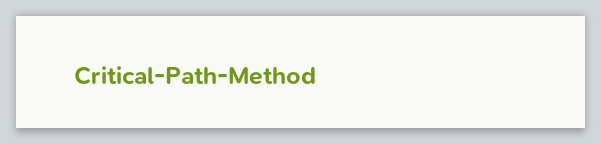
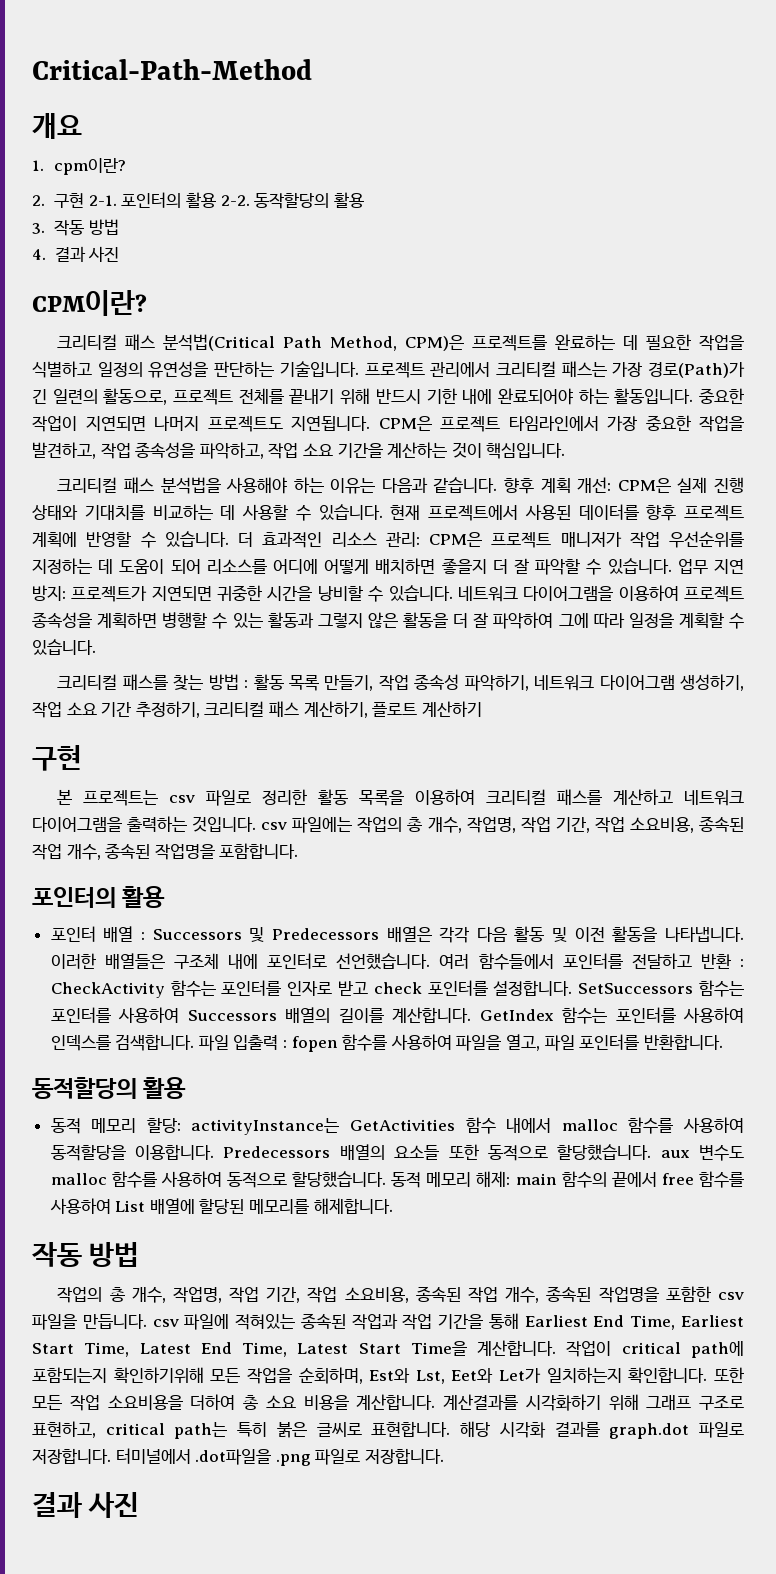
(316, 75) none -> [32,113,82,139] [32,158,127,175] [32,192,364,209] [32,219,119,236] [32,246,120,262] [32,290,147,316] [57,334,744,351] [32,361,745,378] [32,388,744,405] [32,415,744,432] [32,442,566,459] [57,477,744,494] [32,504,744,521] [32,531,744,548] [32,558,745,575] [32,585,745,602] [32,612,744,629] [32,639,96,655] [57,674,744,691] [32,701,482,718] [32,745,82,771] [57,789,745,806] [32,816,745,833] [32,843,299,860] [32,886,166,908] [50,926,744,943] [50,953,744,970] [50,980,744,998] [50,1007,744,1024] [50,1034,723,1052] [32,1077,187,1099] [50,1117,744,1135] [50,1144,744,1161] [50,1171,745,1188] [49,1198,393,1214] [32,1242,140,1267] [57,1286,744,1303] [32,1313,744,1330] [32,1340,744,1358] [32,1367,744,1384] [32,1394,744,1411] [32,1421,745,1439] [32,1448,444,1466] [32,1492,140,1518] // 개요 // 1. cpm이란? // 2. 구현 2-1. 포인터의 활용 2-2. 동작할당의 활용 // 3. 작동 방법 // 4. 결과 사진 // CPM이란? // 크리티컬 패스 분석법(Critical Path Method, CPM)은 프로젝트를 완료하는 데 필요한 작업을 식별하고 일정의 유연성을 판단하는 기술입니다. 프로젝트 관리에서 크리티컬 패스는 가장 경로(Path)가 긴 일련의 활동으로, 프로젝트 전체를 끝내기 위해 반드시 기한 내에 완료되어야 하는 활동입니다. 중요한 작업이 지연되면 나머지 프로젝트도 지연됩니다. CPM은 프로젝트 타임라인에서 가장 중요한 작업을 발견하고, 작업 종속성을 파악하고, 작업 소요 기간을 계산하는 것이 핵심입니다. // 크리티컬 패스 분석법을 사용해야 하는 이유는 다음과 같습니다. 향후 계획 개선: CPM은 실제 진행 상태와 기대치를 비교하는 데 사용할 수 있습니다. 현재 프로젝트에서 사용된 데이터를 향후 프로젝트 계획에 반영할 수 있습니다. 더 효과적인 리소스 관리: CPM은 프로젝트 매니저가 작업 우선순위를 지정하는 데 도움이 되어 리소스를 어디에 어떻게 배치하면 좋을지 더 잘 파악할 수 있습니다. 업무 지연 방지: 프로젝트가 지연되면 귀중한 시간을 낭비할 수 있습니다. 네트워크 다이어그램을 이용하여 프로젝트 종속성을 계획하면 병행할 수 있는 활동과 그렇지 않은 활동을 더 잘 파악하여 그에 따라 일정을 계획할 수 있습니다. // 크리티컬 패스를 찾는 방법 : 활동 목록 만들기, 작업 종속성 파악하기, 네트워크 다이어그램 생성하기, 작업 소요 기간 추정하기, 크리티컬 패스 계산하기, 플로트 계산하기 // 구현 // 본 프로젝트는 csv 파일로 정리한 활동 목록을 이용하여 크리티컬 패스를 계산하고 네트워크 다이어그램을 출력하는 것입니다. csv 파일에는 작업의 총 개수, 작업명, 작업 기간, 작업 소요비용, 종속된 작업 개수, 종속된 작업명을 포함합니다. // 포인터의 활용 // 포인터 배열 : Successors 및 Predecessors 배열은 각각 다음 활동 및 이전 활동을 나타냅니다. 이러한 배열들은 구조체 내에 포인터로 선언했습니다. 여러 함수들에서 포인터를 전달하고 반환 : CheckActivity 함수는 포인터를 인자로 받고 check 포인터를 설정합니다. SetSuccessors 함수는 포인터를 사용하여 Successors 배열의 길이를 계산합니다. GetIndex 함수는 포인터를 사용하여 인덱스를 검색합니다. 파일 입출력 : fopen 함수를 사용하여 파일을 열고, 파일 포인터를 반환합니다. // 동적할당의 활용 // 동적 메모리 할당: activityInstance는 GetActivities 함수 내에서 malloc 함수를 사용하여 동적할당을 이용합니다. Predecessors 배열의 요소들 또한 동적으로 할당했습니다. aux 변수도 malloc 함수를 사용하여 동적으로 할당했습니다. 동적 메모리 해제: main 함수의 끝에서 free 함수를 사용하여 List 배열에 할당된 메모리를 해제합니다. // 작동 방법 // 작업의 총 개수, 작업명, 작업 기간, 작업 소요비용, 종속된 작업 개수, 종속된 작업명을 포함한 csv 파일을 만듭니다. csv 파일에 적혀있는 종속된 작업과 작업 기간을 통해 Earliest End Time, Earliest Start Time, Latest End Time, Latest Start Time을 계산합니다. 작업이 critical path에 포함되는지 확인하기위해 모든 작업을 순회하며, Est와 Lst, Eet와 Let가 일치하는지 확인합니다. 또한 모든 작업 소요비용을 더하여 총 소요 비용을 계산합니다. 계산결과를 시각화하기 위해 그래프 구조로 표현하고, critical path는 특히 붉은 글씨로 표현합니다. 해당 시각화 결과를 graph.dot 파일로 저장합니다. 터미널에서 .dot파일을 .png 파일로 저장합니다. // 결과 사진

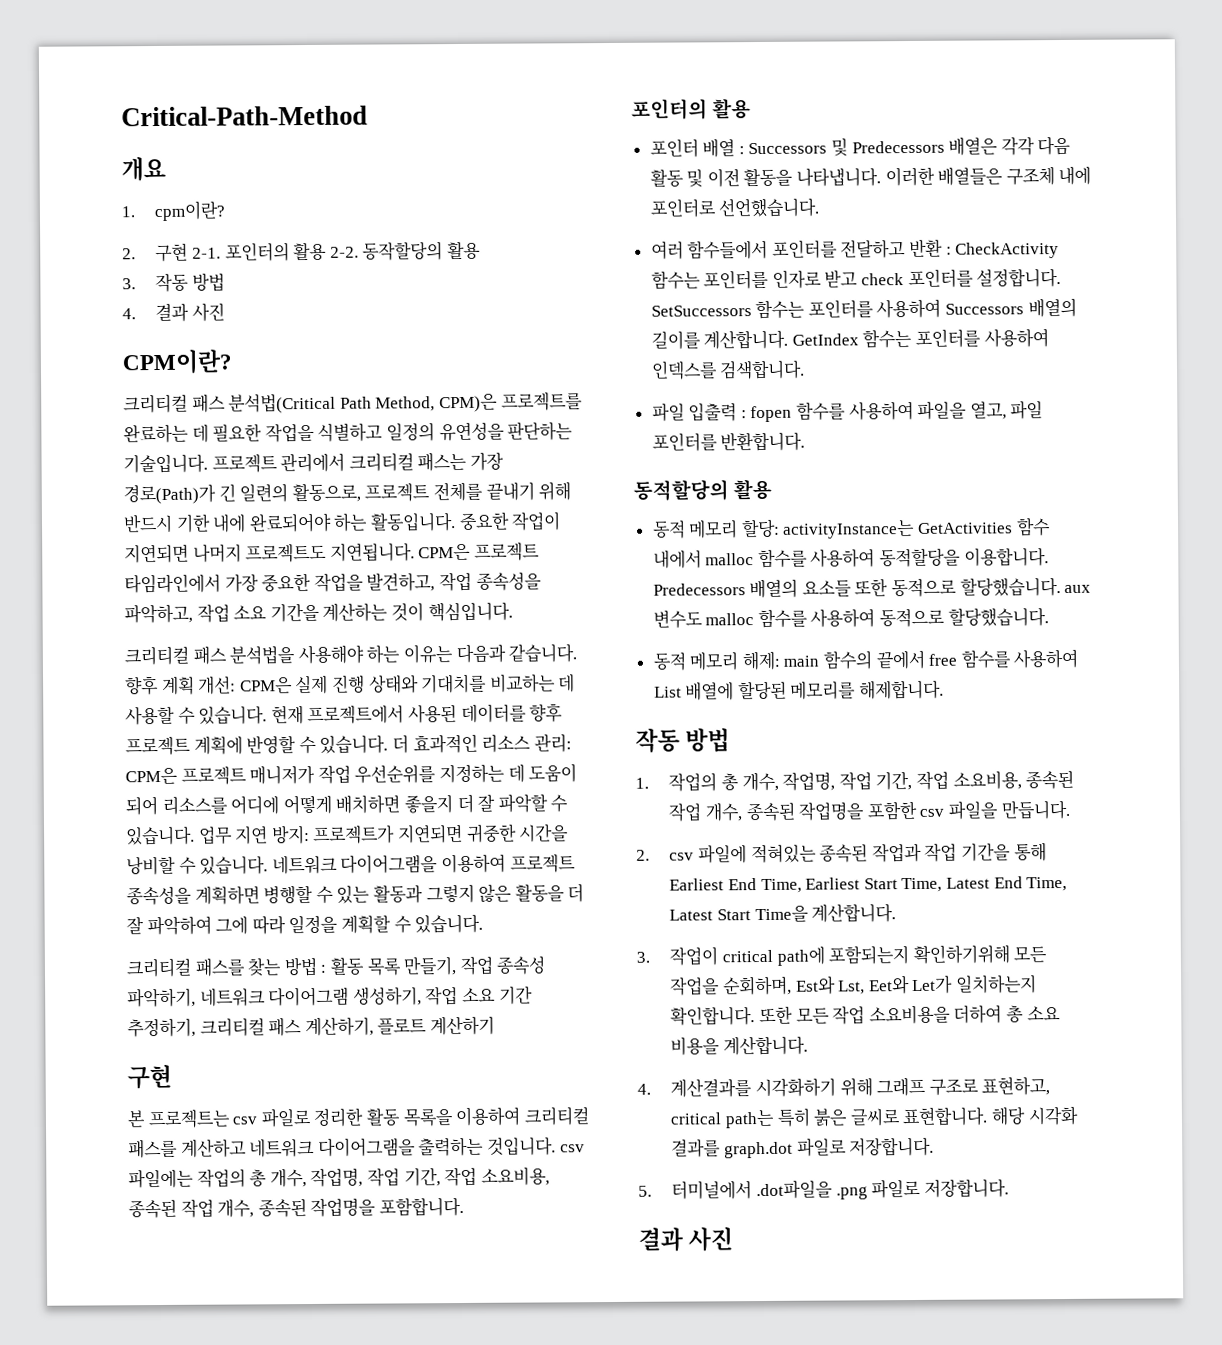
(431, 961) none -> (820, 207) //
(195, 1042) none -> (806, 370) //
(387, 1179) none -> (1049, 617) //
(140, 1254) none -> [635,777,649,789] 1.
(147, 1321) none -> [636,849,650,861] // 2.
(557, 1348) none -> [636,951,650,963] // 3.
(436, 1402) none -> [637,1083,651,1095] // 4.
(111, 1456) none -> [638,1185,652,1197] // 5.

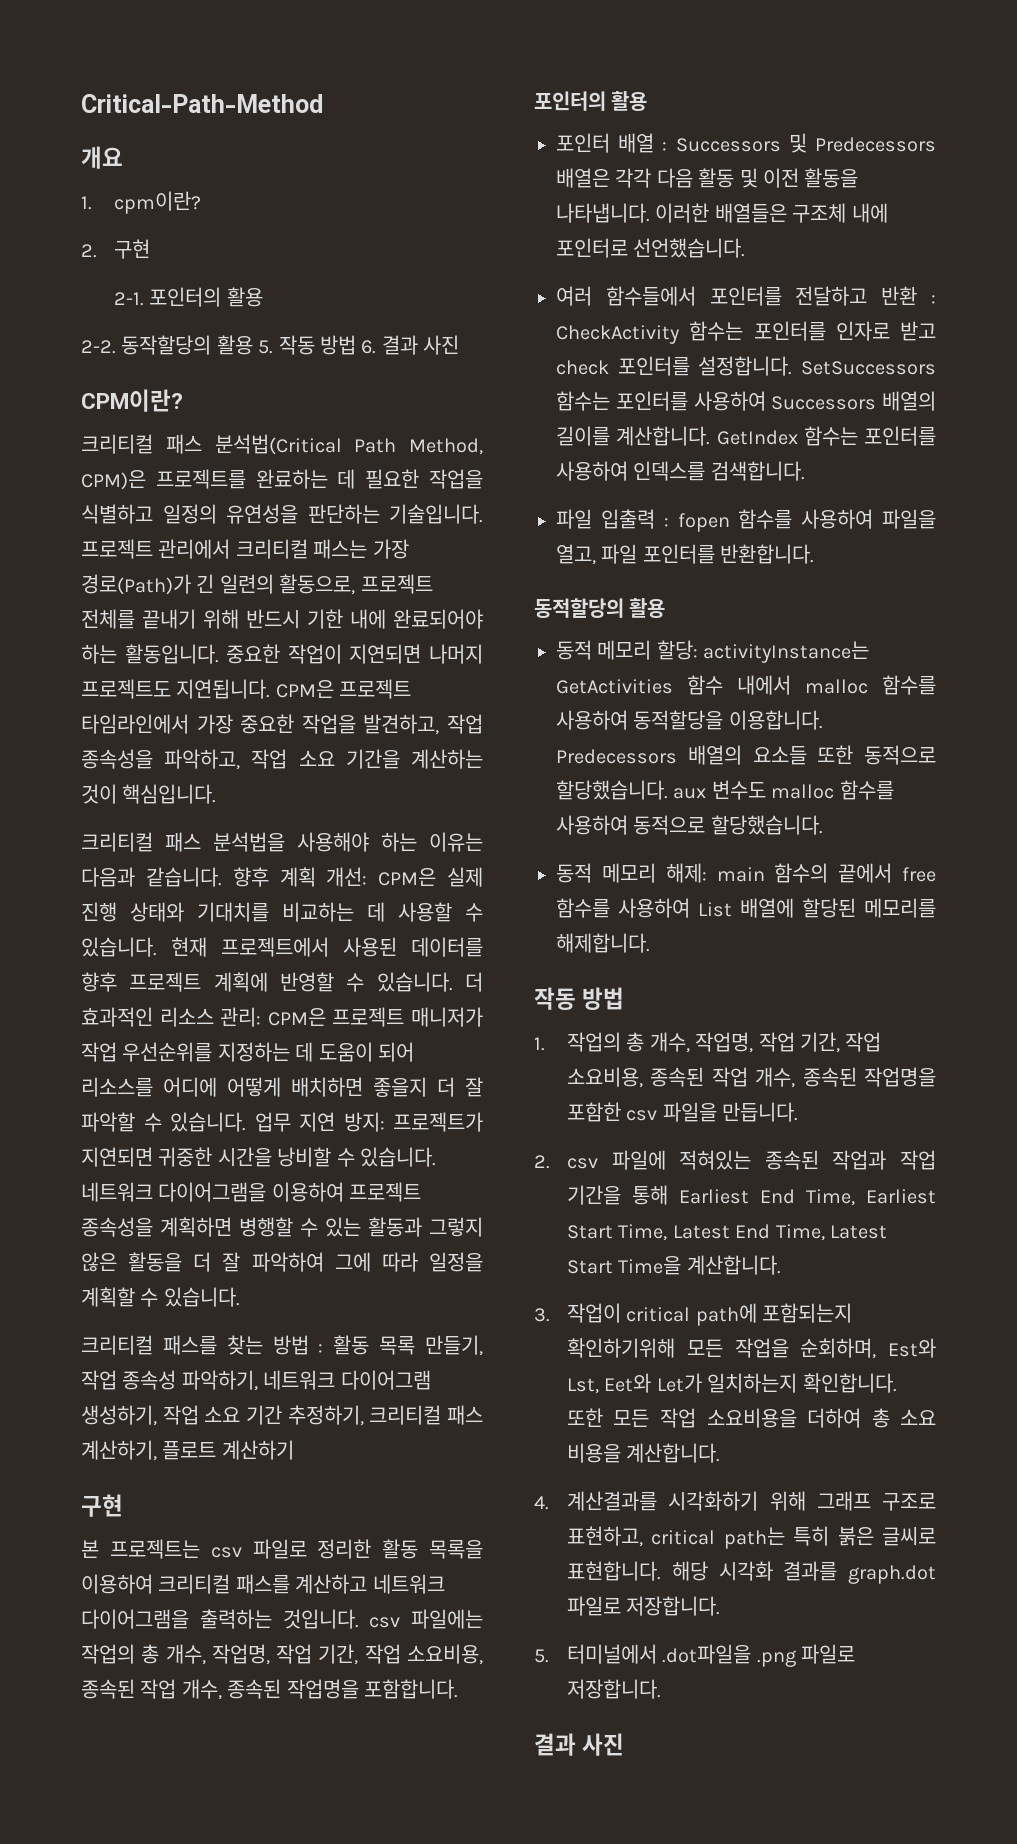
(189, 252) none -> (150, 249) //
(328, 251) none -> (263, 297) //
[122,272,226,293] [122,308,136,320] // 3. 작동 방법 // 4. -> [258,335,377,355] 5. 작동 방법 6.

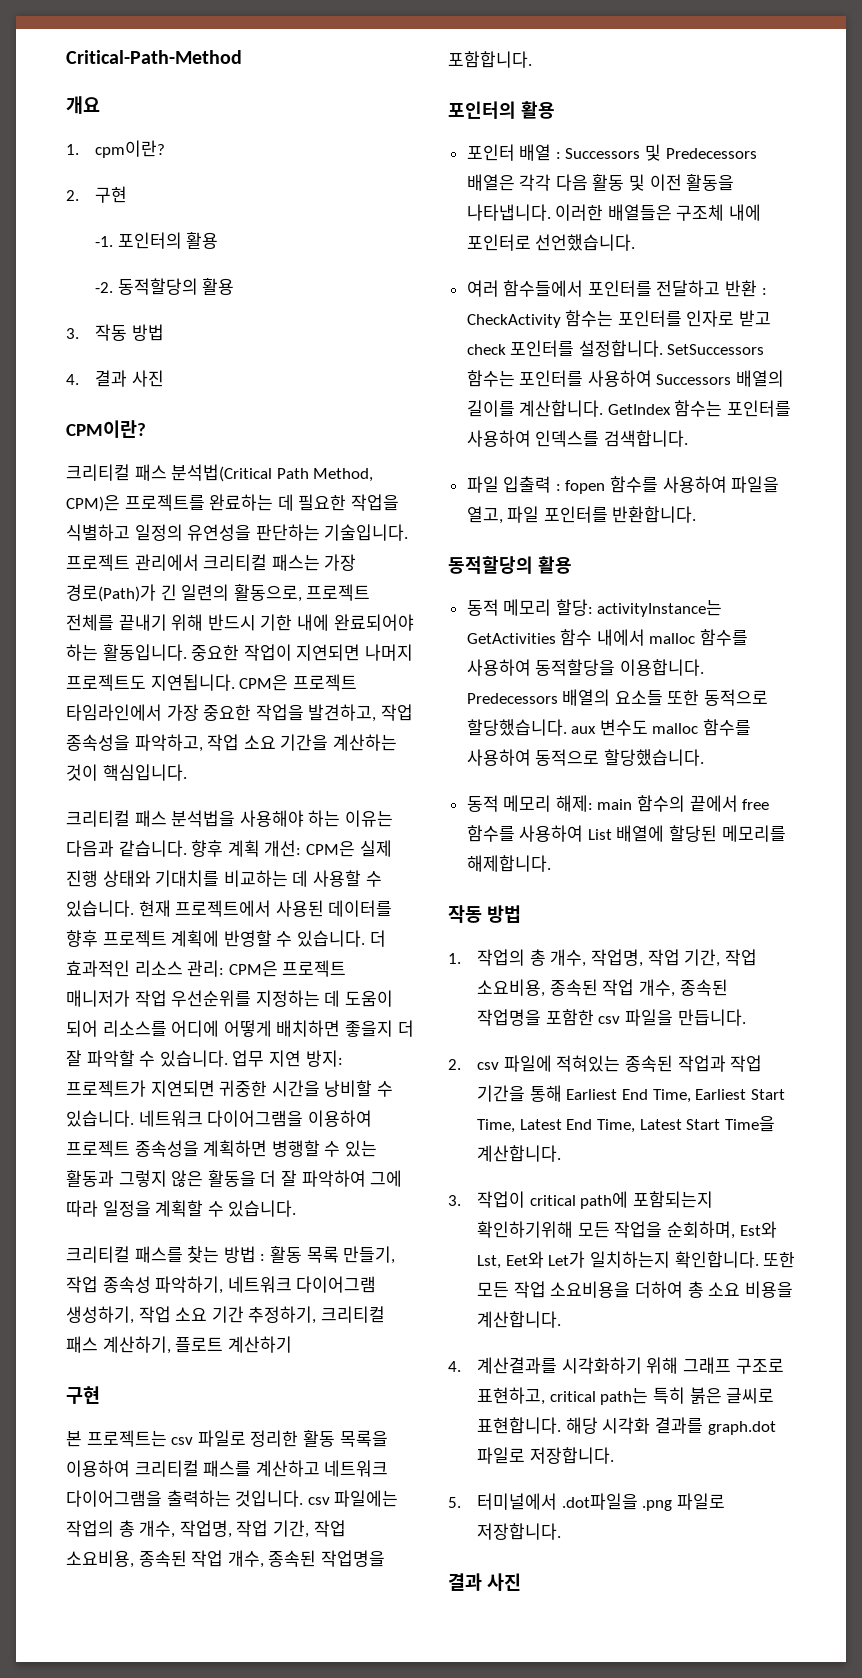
[113,287,263,307] [81,335,377,355] 2-1. 포인터의 활용 // 2-2. 동작할당의 활용 5. 작동 방법 6. -> [95,232,219,249] [95,278,235,295] [66,324,164,341] [66,374,79,385] -1. 포인터의 활용 // -2. 동적할당의 활용 // 3. 작동 방법 // 4.

